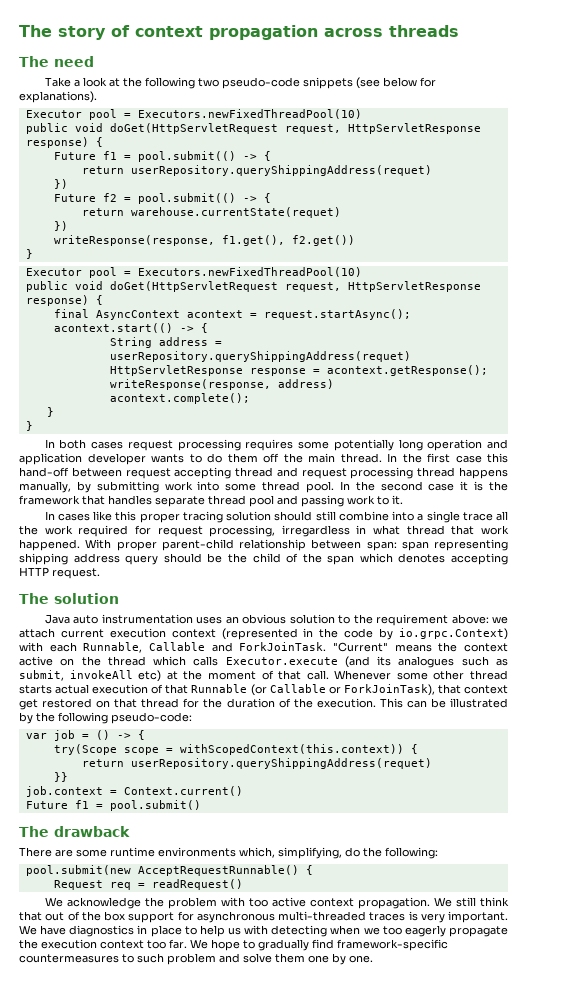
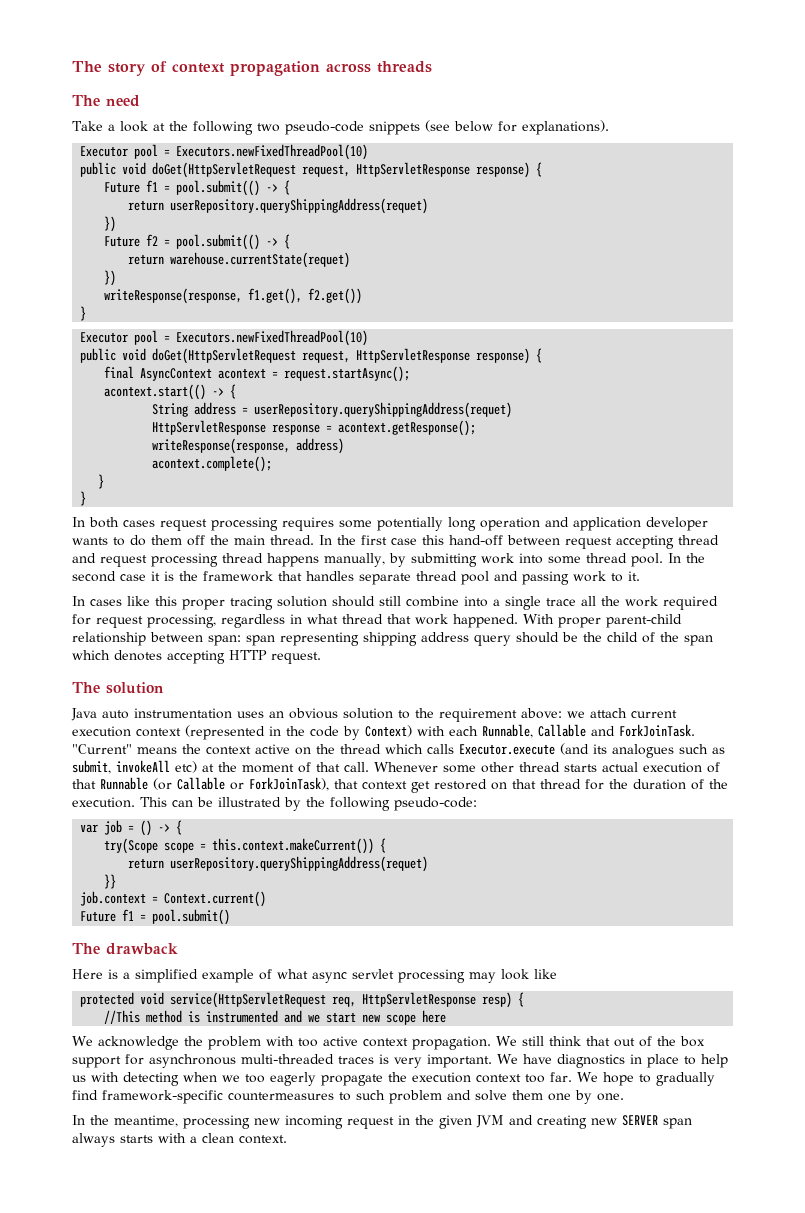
[281,525,350,537] irregardless -> [221,614,285,628] regardless
[399,628,509,640] io.grpc.Context) -> [365,725,412,737] Context)
[179,744,404,755] withScopedContext(this.context)) -> [212,838,375,854] this.context.makeCurrent())
[19,847,438,859] [25,865,313,876] [53,879,243,890] There are some runtime environments which, simplifying, do the following: // pool.submit(new AcceptRequestRunnable() { // Request req = readRequest() -> [72,969,557,983] [80,992,525,1008] [104,1010,447,1025] Here is a simplified example of what async servlet processing may look like // protected void service(HttpServletRequest req, HttpServletResponse resp) { // //This method is instrumented and we start new scope here
(373, 959) none -> [72,1115,692,1129] [72,1133,287,1147] // In the meantime, processing new incoming request in the given JVM and creating new SERVER span always starts with a clean context.

